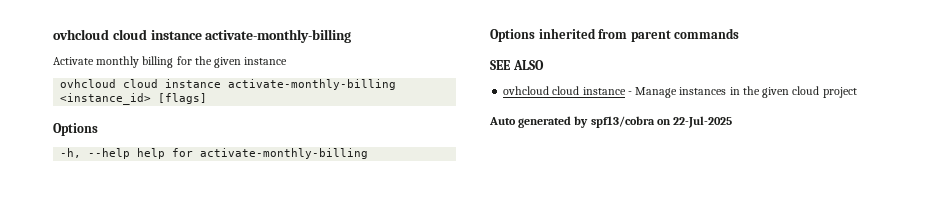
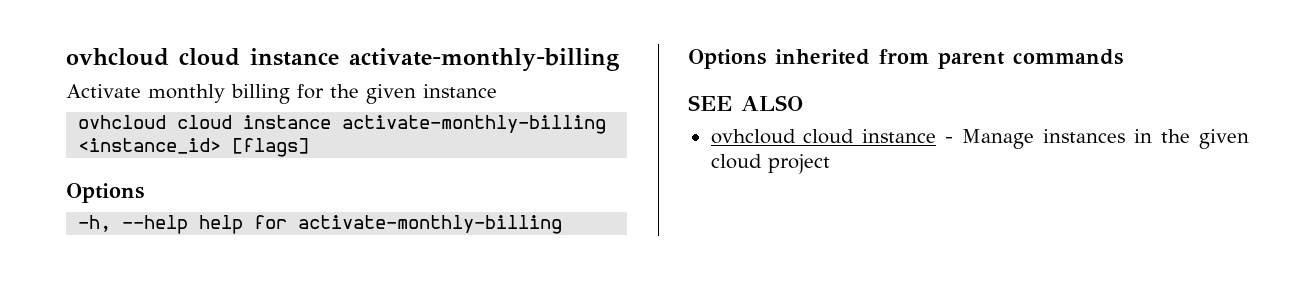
[489,116,733,128] // Auto generated by spf13/cobra on 22-Jul-2025 -> (830, 164) none

